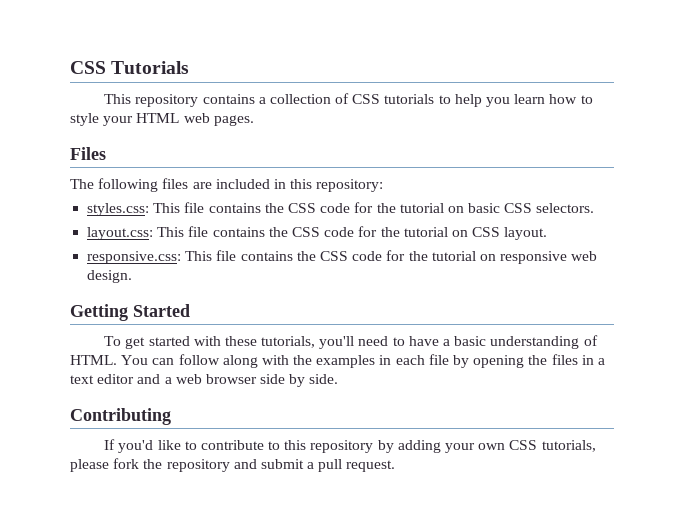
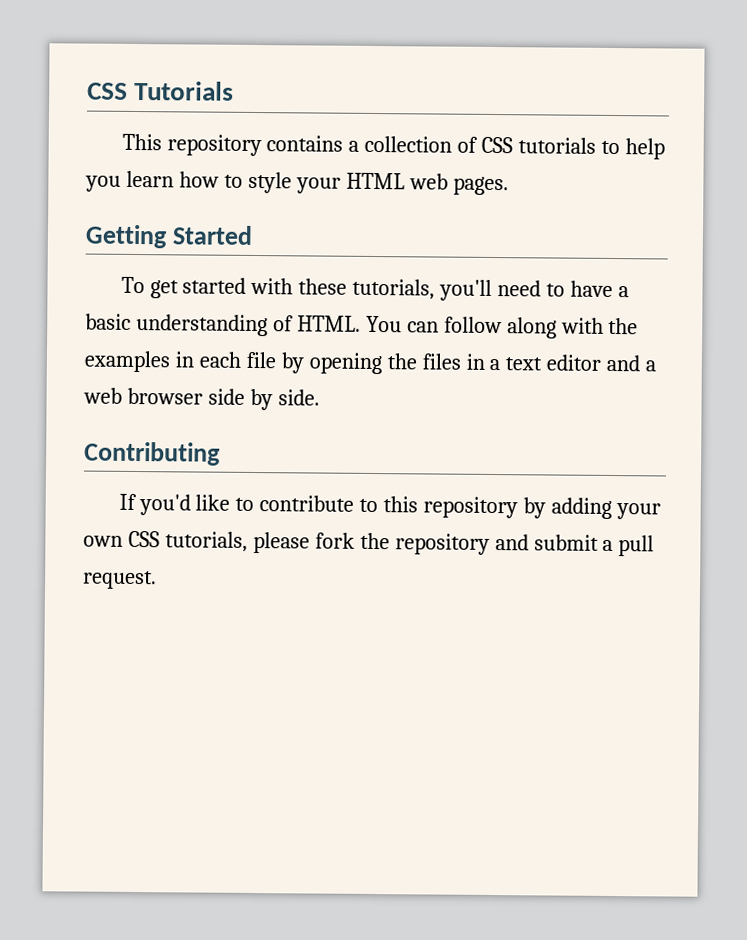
[70,147,106,160] [70,178,384,192] [87,202,595,216] [87,226,548,240] [87,250,598,264] [87,270,133,283] // Files // The following files are included in this repository: // styles.css: This file contains the CSS code for the tutorial on basic CSS selectors. // layout.css: This file contains the CSS code for the tutorial on CSS layout. // responsive.css: This file contains the CSS code for the tutorial on responsive web design. -> (509, 186) none

